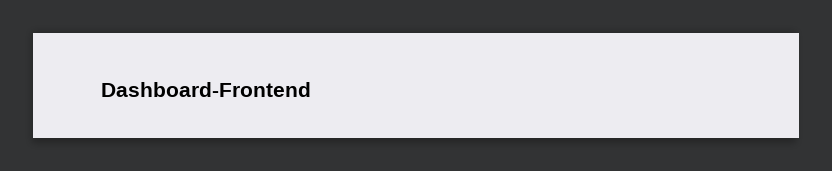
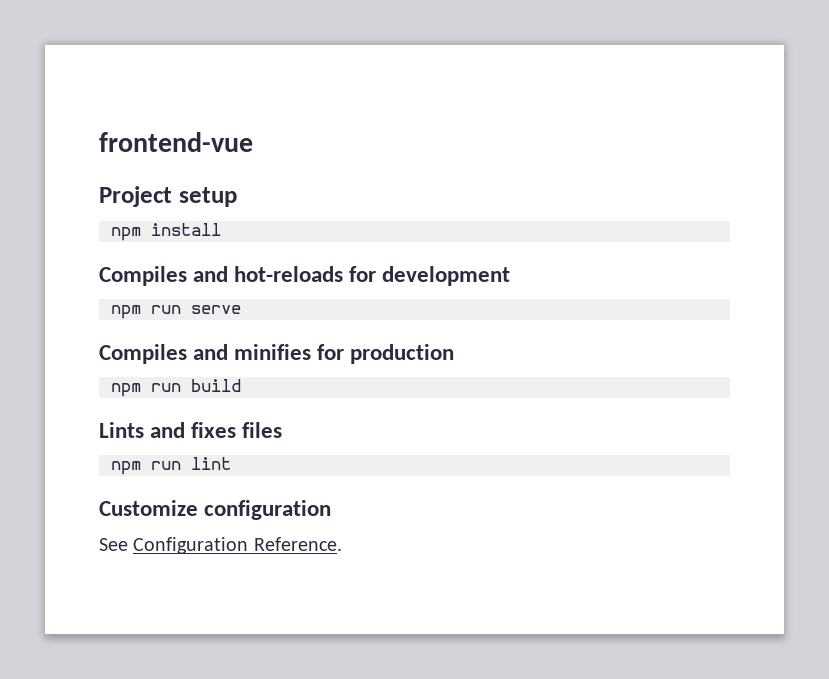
[101,82,311,97] Dashboard-Frontend -> [99,132,253,152] [99,186,237,207] [111,223,221,241] [99,266,511,286] [111,305,241,319] [99,344,455,364] [111,379,241,397] [99,422,283,438] [111,457,231,475] [99,500,332,520] [99,537,342,554] frontend-vue // Project setup // npm install // Compiles and hot-reloads for development // npm run serve // Compiles and minifies for production // npm run build // Lints and fixes files // npm run lint // Customize configuration // See Configuration Reference.

